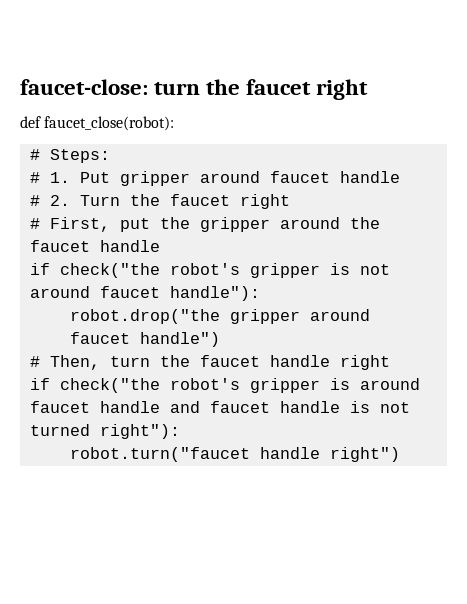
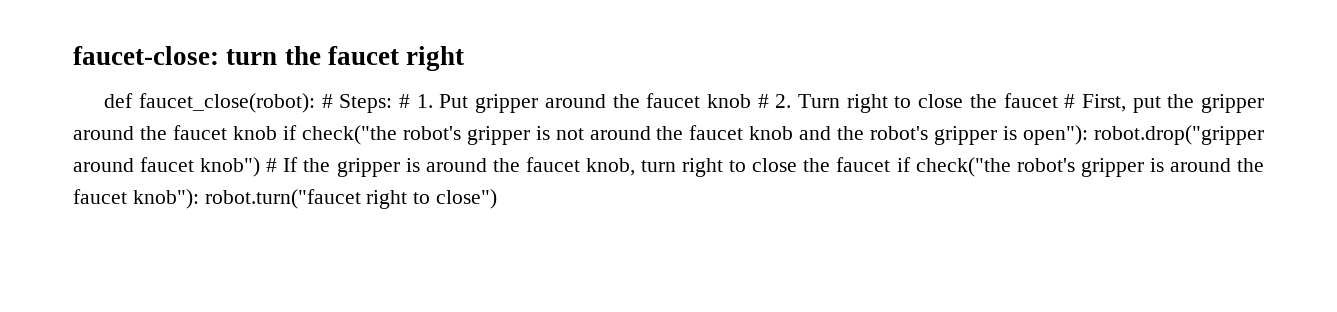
(175, 123) // -> (315, 103) none
(110, 156) // -> (393, 103) none
[269,171,400,183] [29,194,290,209] faucet handle // # 2. Turn the faucet right // -> [612,93,1058,113] the faucet knob # 2. Turn right to close the faucet
[99,240,160,252] handle // -> [232,126,277,140] knob
[99,286,260,301] [69,309,370,324] [69,332,220,347] [29,355,390,370] faucet handle"): // robot.drop("the gripper around faucet handle") // # Then, turn the faucet handle right // -> [656,125,1265,145] [73,157,891,177] the faucet knob and the robot's gripper is open"): robot.drop("gripper around faucet knob") # If the gripper is around the faucet knob, turn right to close the faucet
[29,401,410,413] [29,424,180,439] [69,447,400,462] faucet handle and faucet handle is not turned right"): // robot.turn("faucet handle right") -> [1237,158,1265,172] [73,189,498,209] the faucet knob"): robot.turn("faucet right to close")

